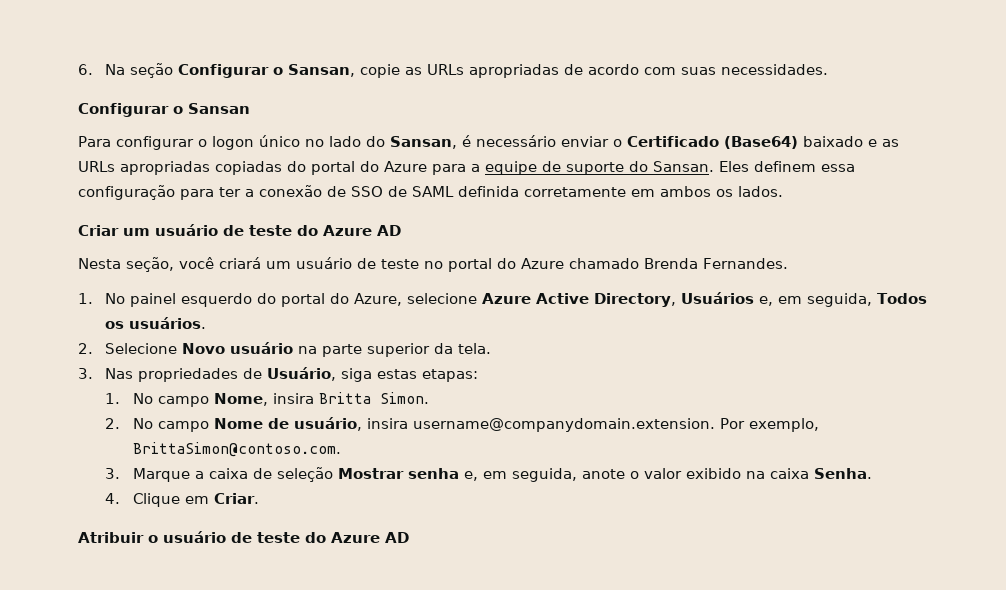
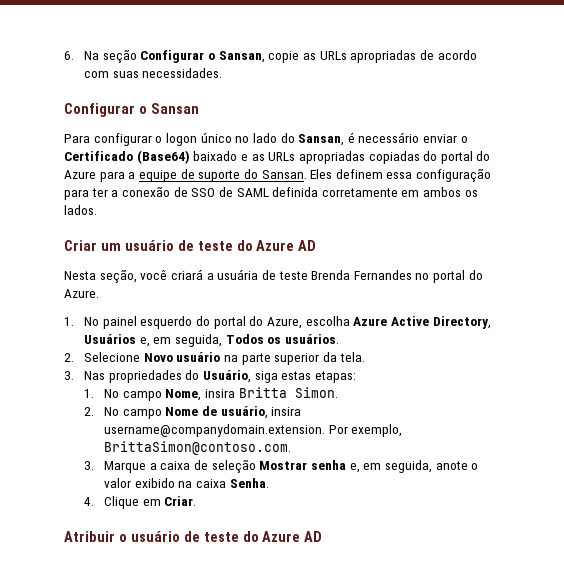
[266,257,788,272] um usuário de teste no portal do Azure chamado Brenda Fernandes. -> [206,269,483,283] [64,289,99,298] a usuária de teste Brenda Fernandes no portal do Azure.
[407,293,478,304] selecione -> [305,316,350,326] escolha
[243,368,263,379] de -> [185,370,200,380] do

